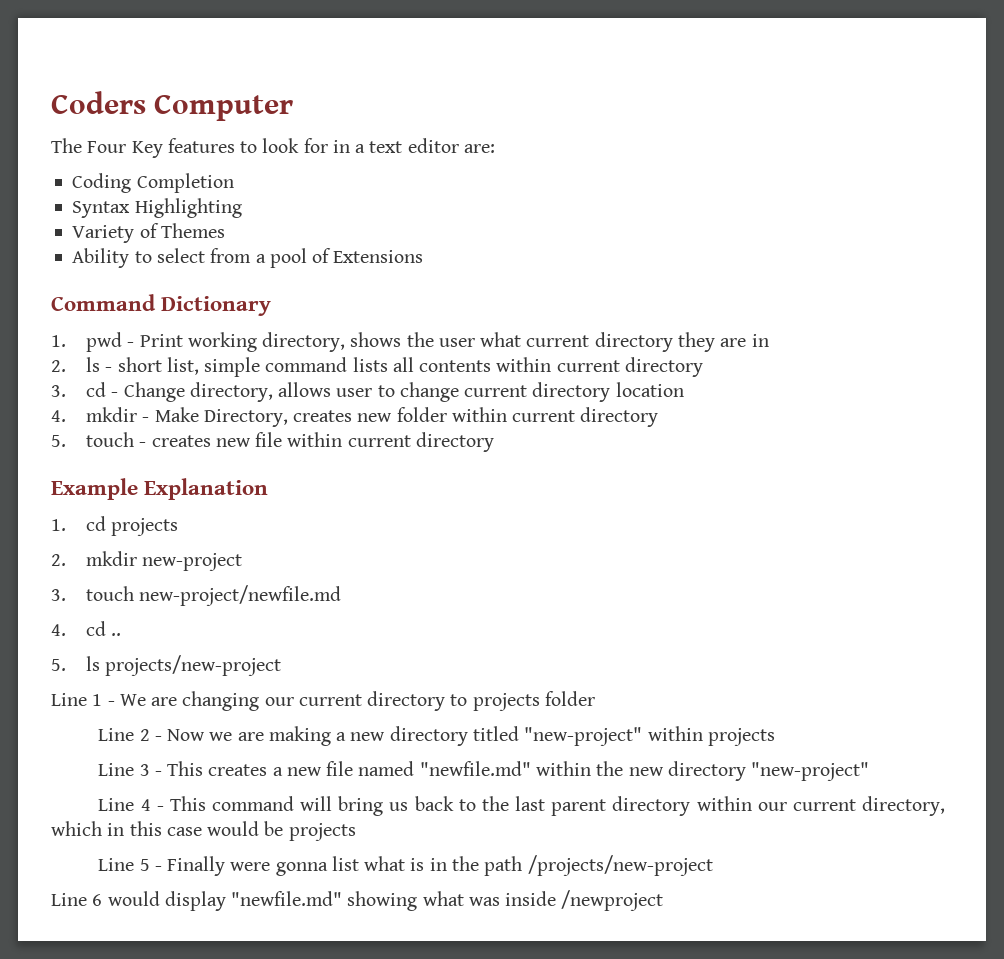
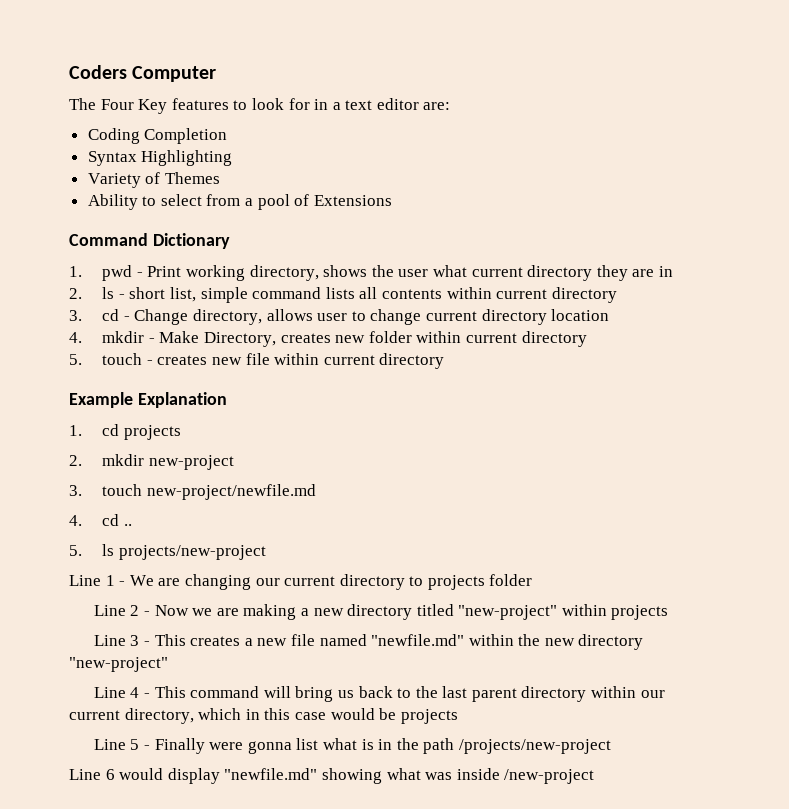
[561,890,664,911] /newproject -> [504,769,595,784] /new-project

